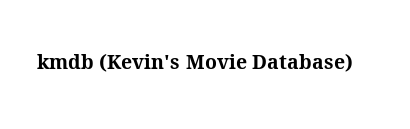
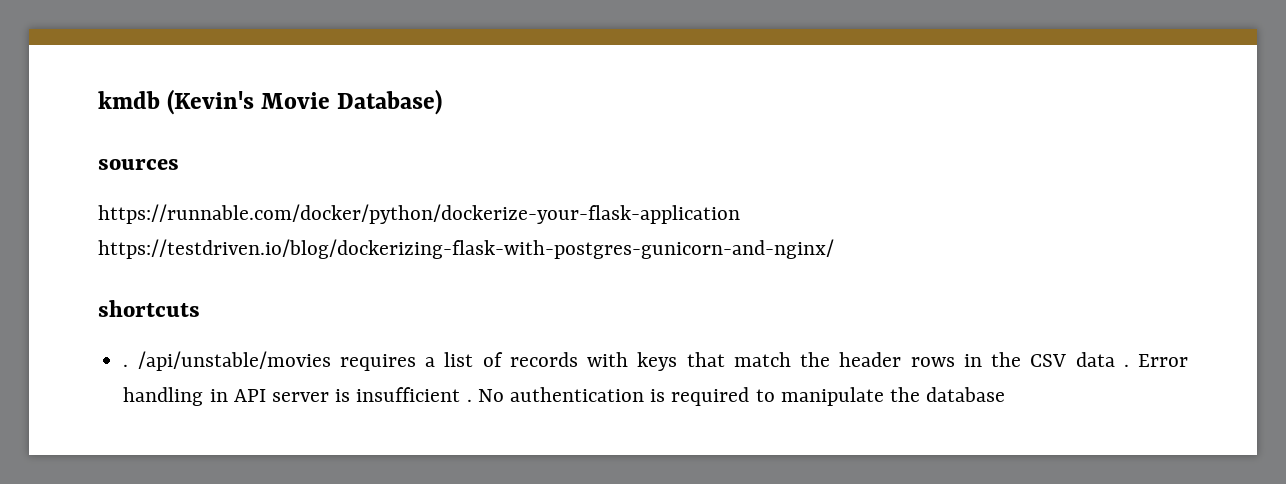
(353, 62) none -> [98,159,179,170] [98,204,740,224] [98,239,834,259] [98,300,200,317] [123,351,1189,371] [123,387,1006,406] // sources // https://runnable.com/docker/python/dockerize-your-flask-application https://testdriven.io/blog/dockerizing-flask-with-postgres-gunicorn-and-nginx/ // shortcuts // . /api/unstable/movies requires a list of records with keys that match the header rows in the CSV data . Error handling in API server is insufficient . No authentication is required to manipulate the database

